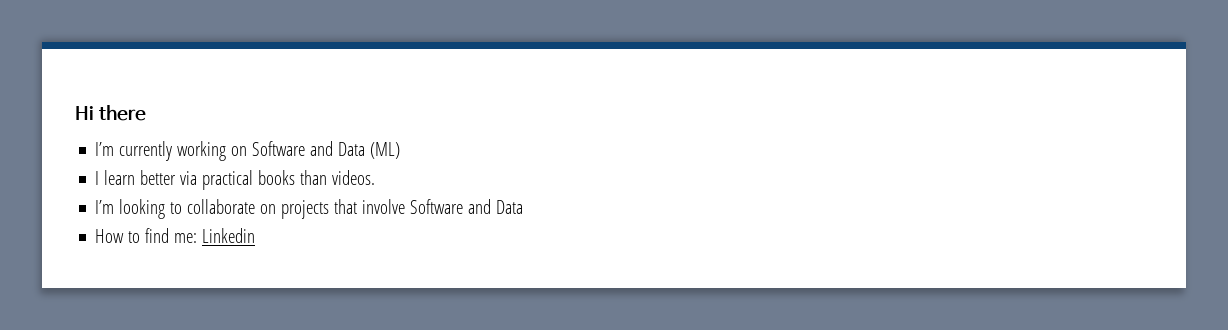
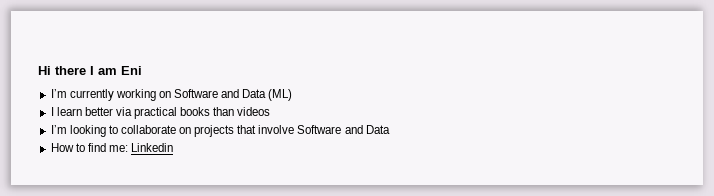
(147, 113) none -> [90,66,142,75] I am Eni
[332,170,376,185] videos. -> [237,107,271,116] videos

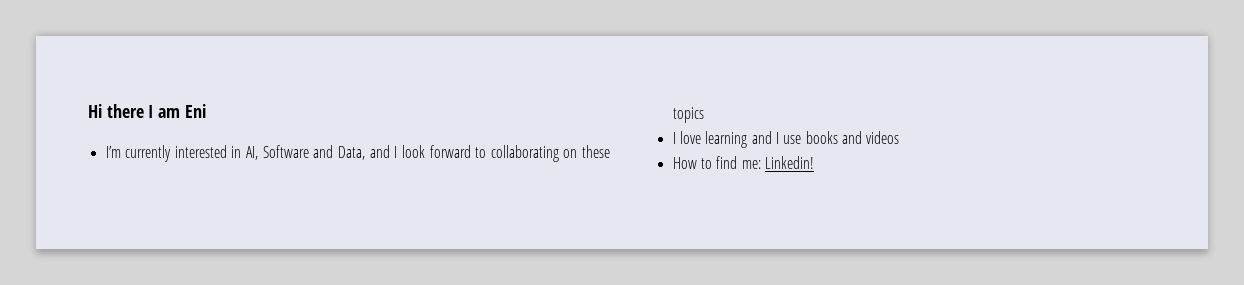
[115,89,293,101] [50,107,271,119] [50,125,390,137] working on Software and Data (ML) // I learn better via practical books than videos // I’m looking to collaborate on projects that involve Software and Data -> [174,145,610,162] [672,107,704,123] [672,131,900,148] interested in AI, Software and Data, and I look forward to collaborating on these topics // I love learning and I use books and videos
[131,143,174,152] Linkedin -> [764,156,814,169] Linkedin!

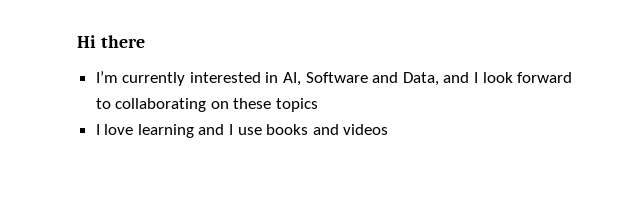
[148,104,206,118] I am Eni -> (145, 41) none
[672,156,814,169] // How to find me: Linkedin! -> (389, 129) none

